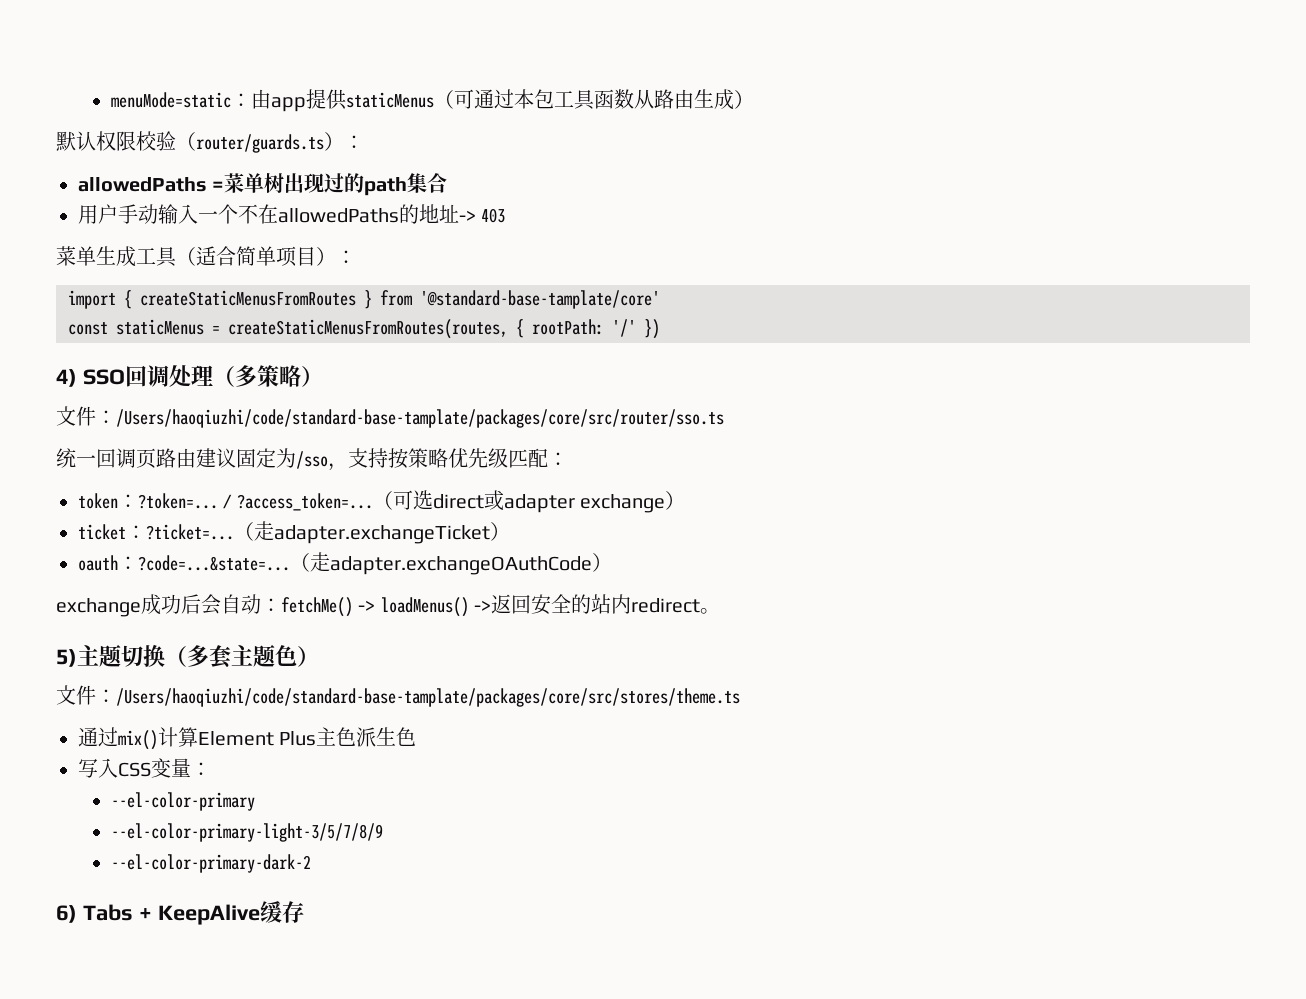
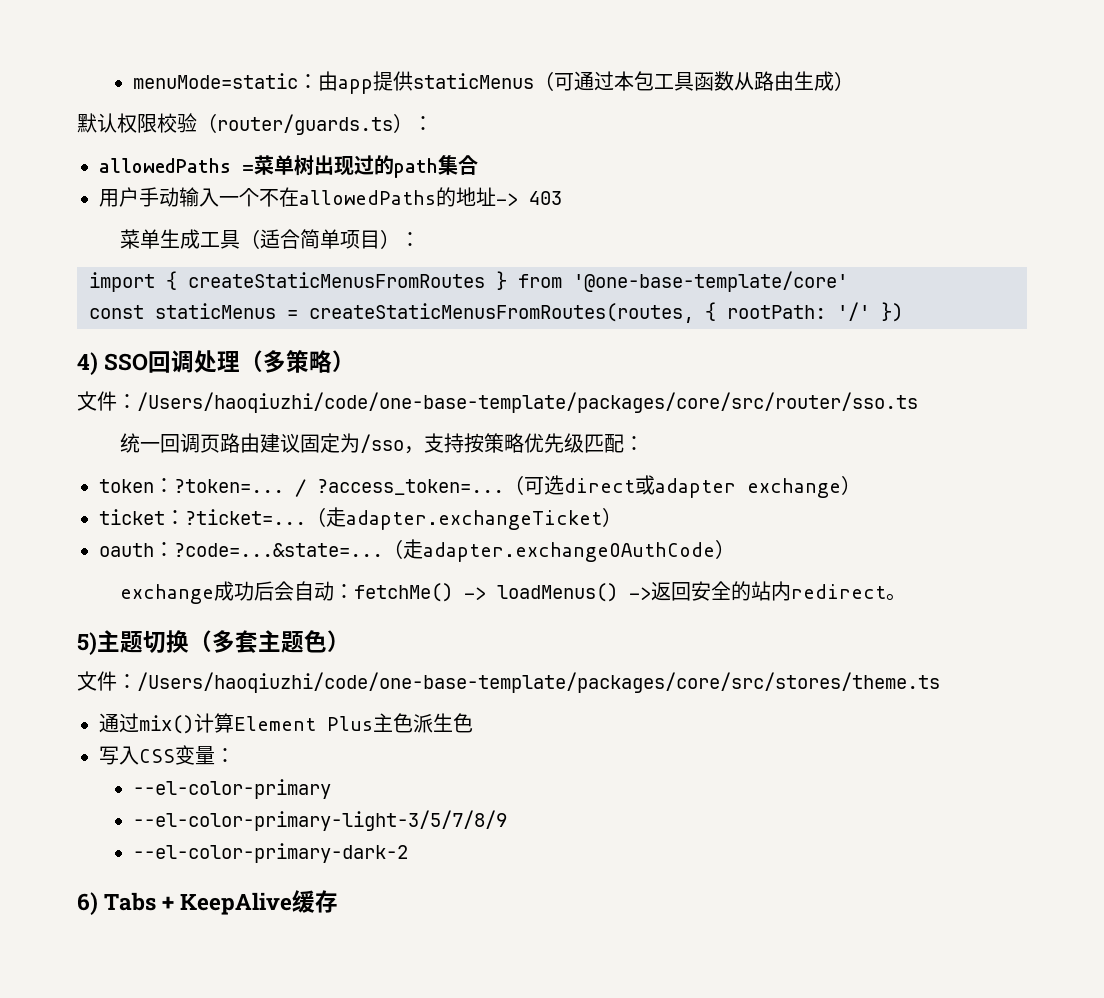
[420,290,660,309] '@standard-base-tamplate/core' -> [573,271,848,292] '@one-base-template/core'
[116,409,724,428] /Users/haoqiuzhi/code/standard-base-tamplate/packages/core/src/router/sso.ts -> [137,392,918,413] /Users/haoqiuzhi/code/one-base-template/packages/core/src/router/sso.ts
[116,688,740,707] /Users/haoqiuzhi/code/standard-base-tamplate/packages/core/src/stores/theme.ts -> [137,672,940,693] /Users/haoqiuzhi/code/one-base-template/packages/core/src/stores/theme.ts

